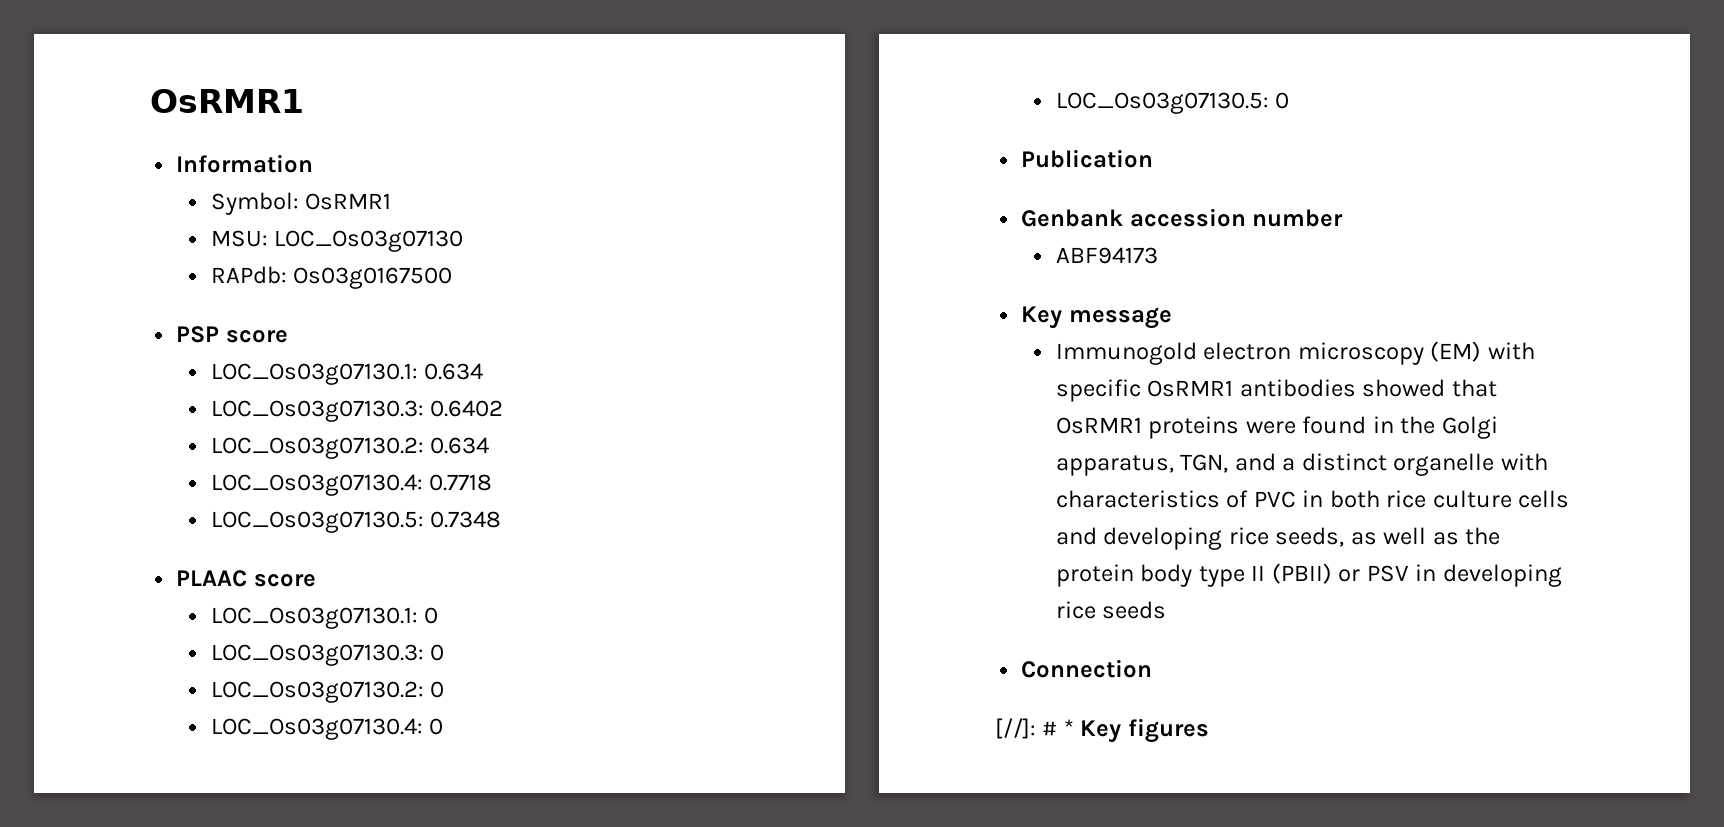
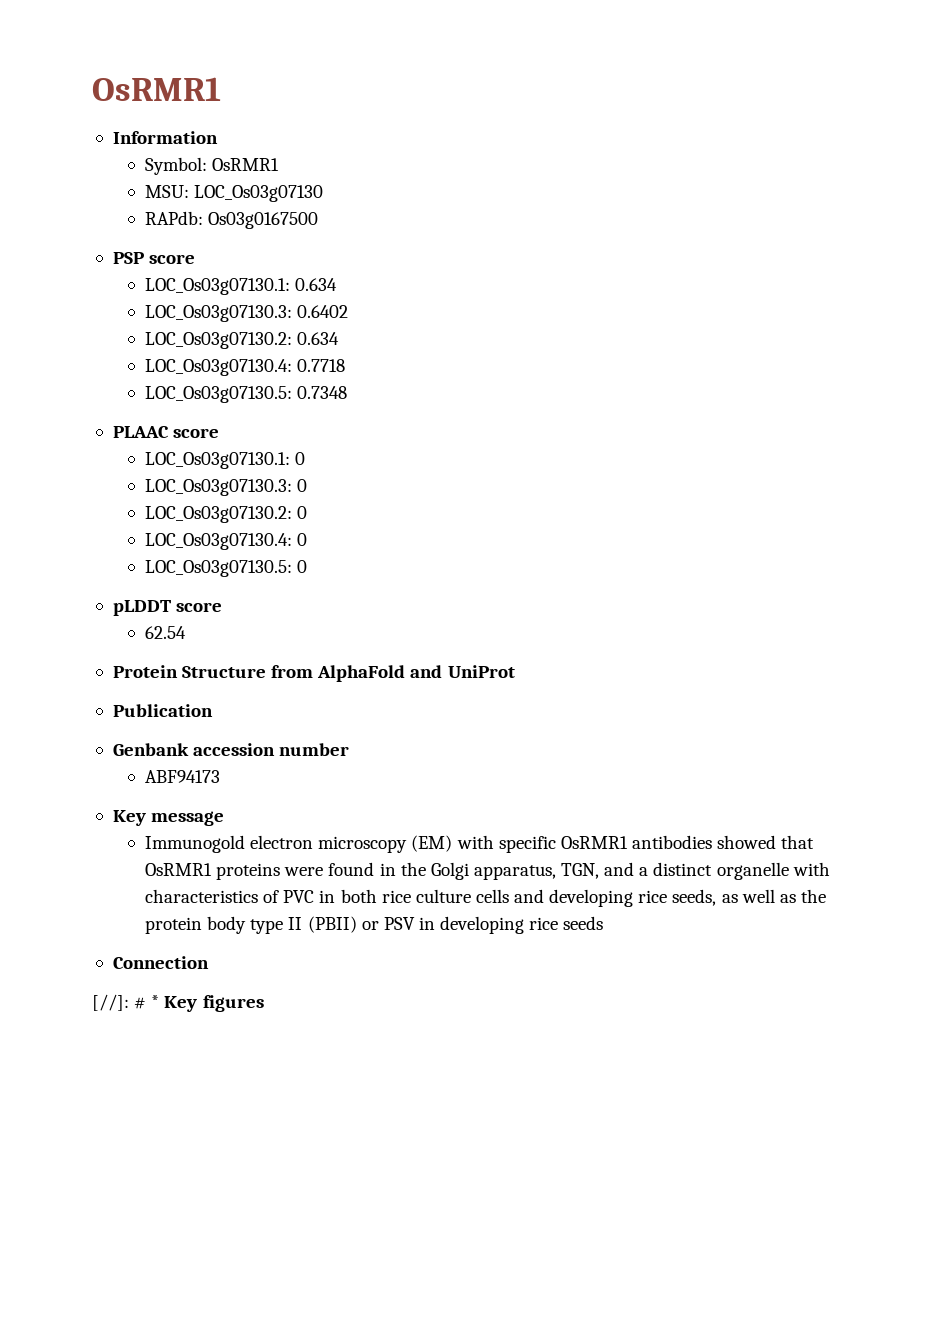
(1290, 100) none -> [112,600,223,616] [144,626,186,639] [112,665,515,682] // pLDDT score // 62.54 // Protein Structure from AlphaFold and UniProt

